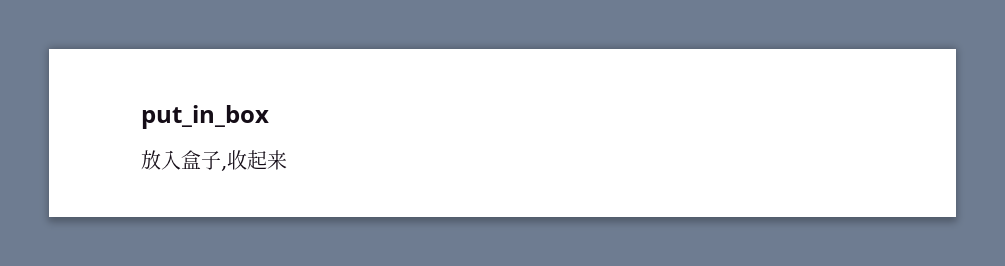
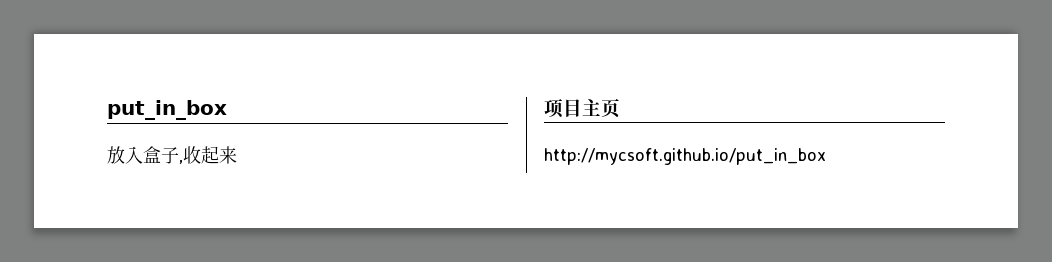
(287, 160) none -> [544,98,620,118] [544,148,826,165] // 项目主页 // http://mycsoft.github.io/put_in_box

